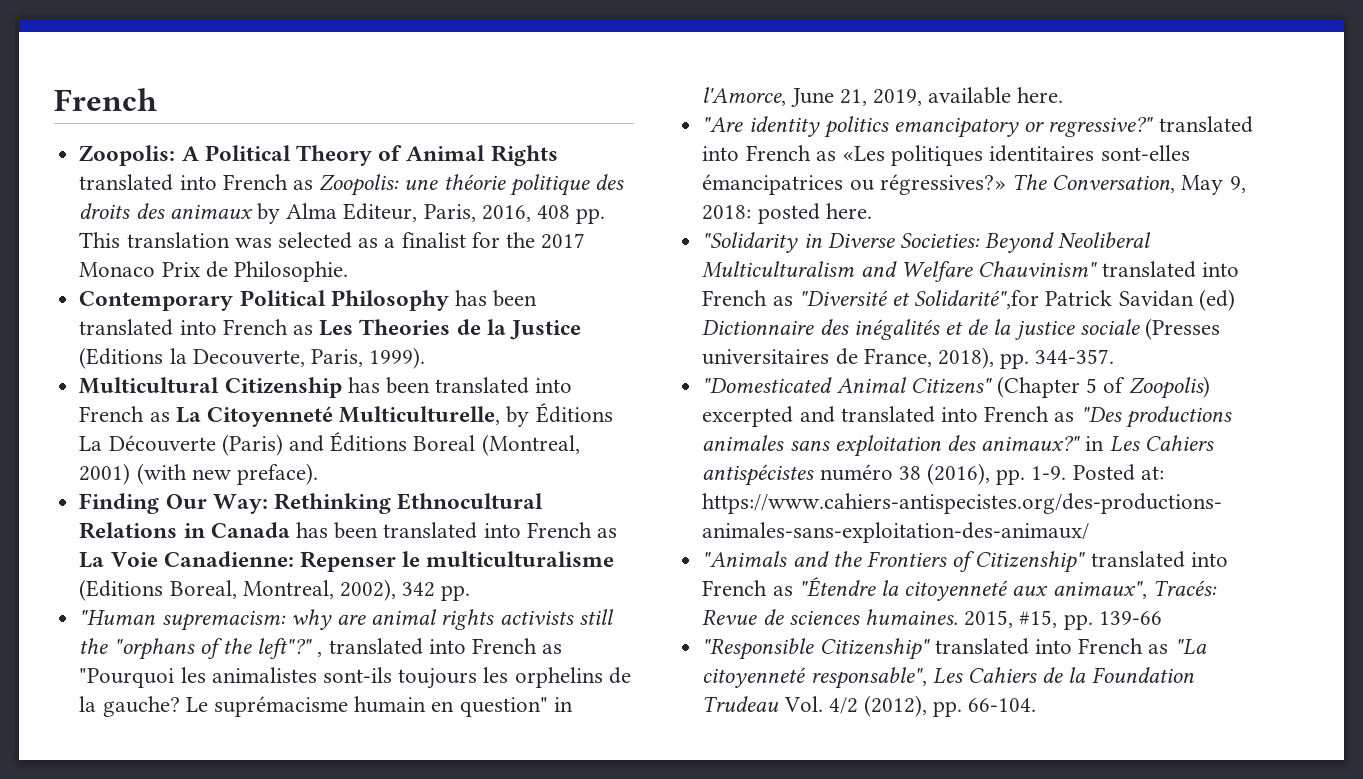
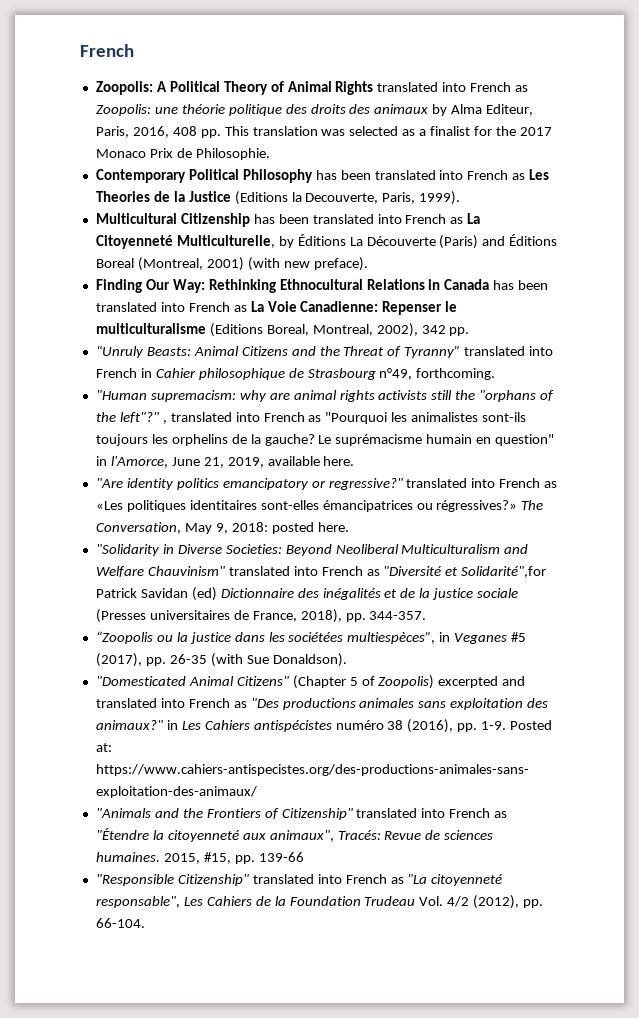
(471, 593) none -> [95,345,554,358] [95,368,496,380] // “Unruly Beasts: Animal Citizens and the Threat of Tyranny” translated into French in Cahier philosophique de Strasbourg n°49, forthcoming.
(1115, 356) none -> [95,631,527,644] [95,653,347,667] // “Zoopolis ou la justice dans les sociétées multiespèces”, in Veganes #5 (2017), pp. 26-35 (with Sue Donaldson).

